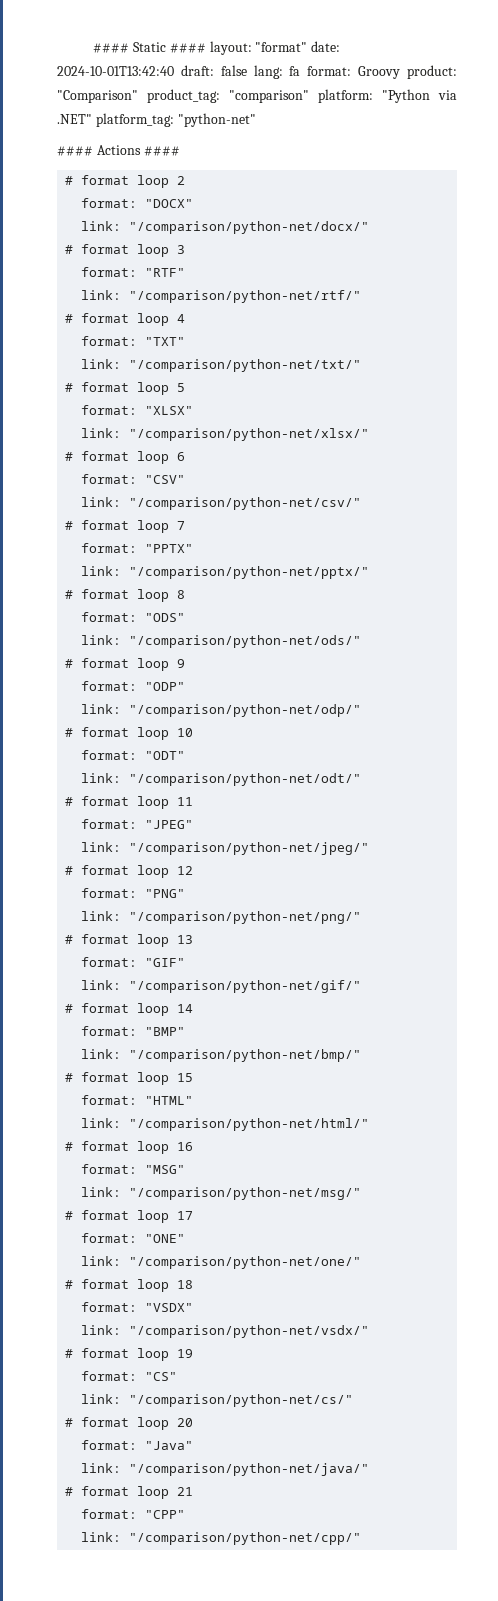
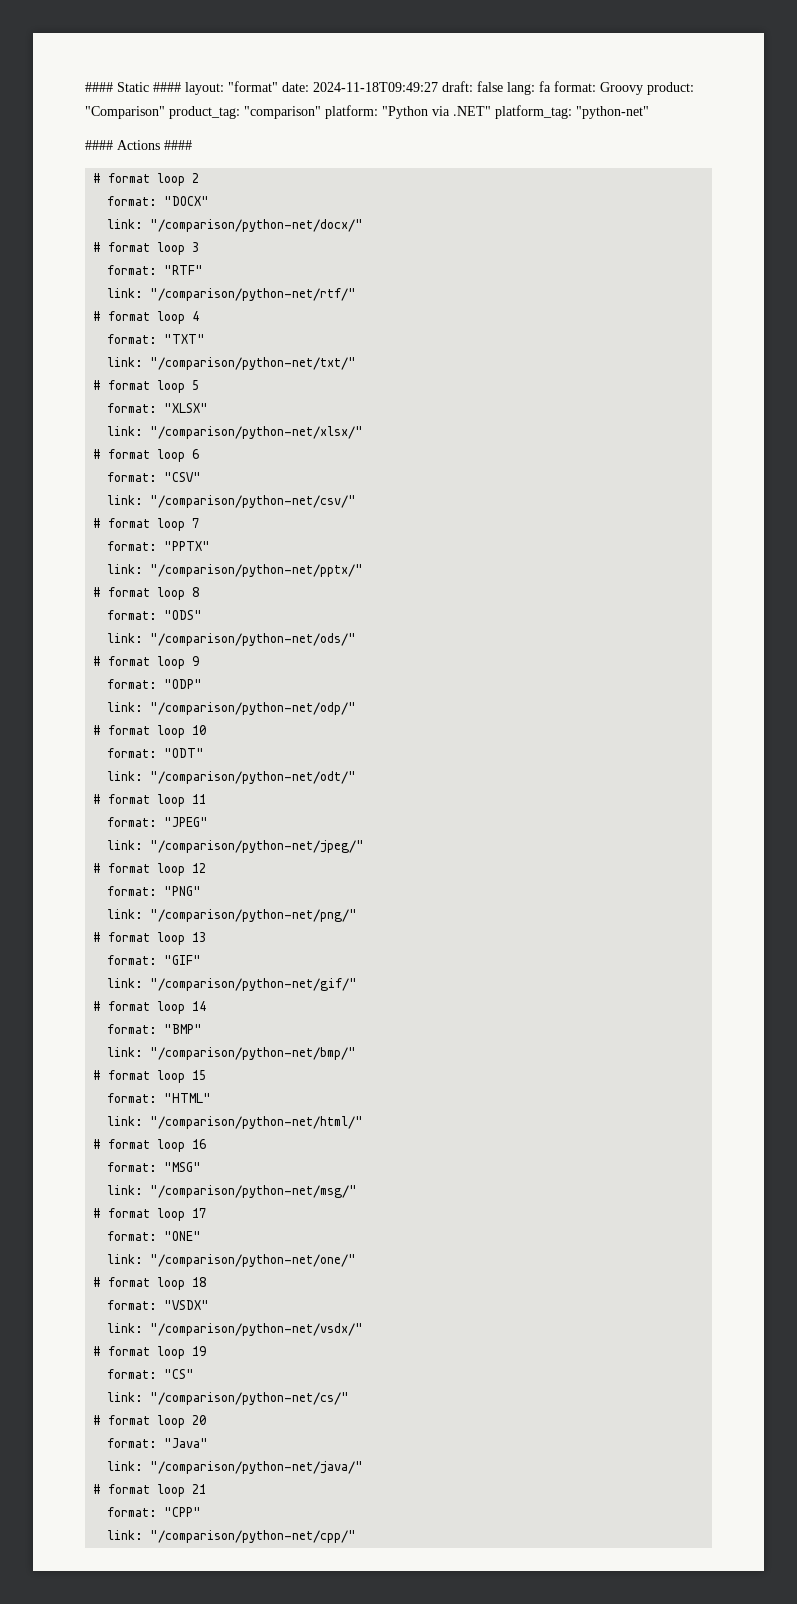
[57,66,174,76] 2024-10-01T13:42:40 -> [313,82,438,92] 2024-11-18T09:49:27

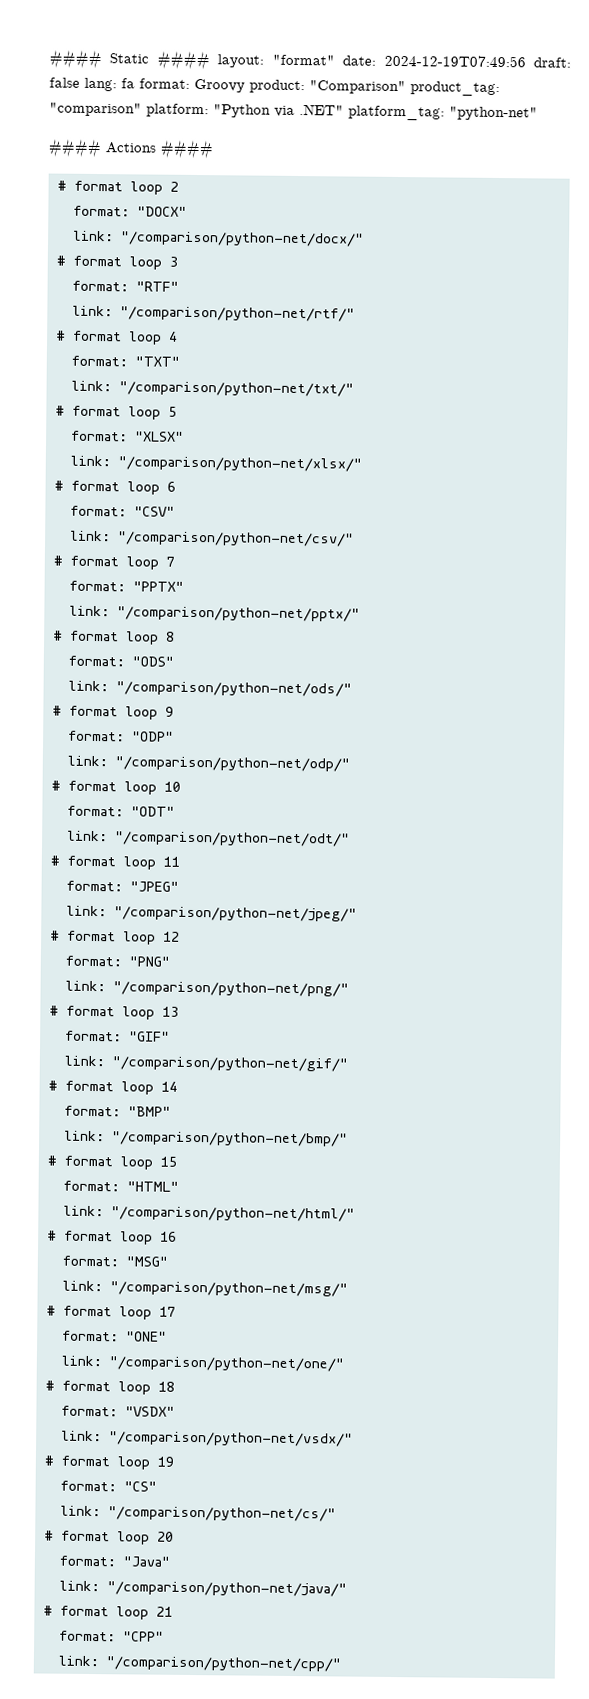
[313,82,438,92] 2024-11-18T09:49:27 -> [383,54,526,68] 2024-12-19T07:49:56

